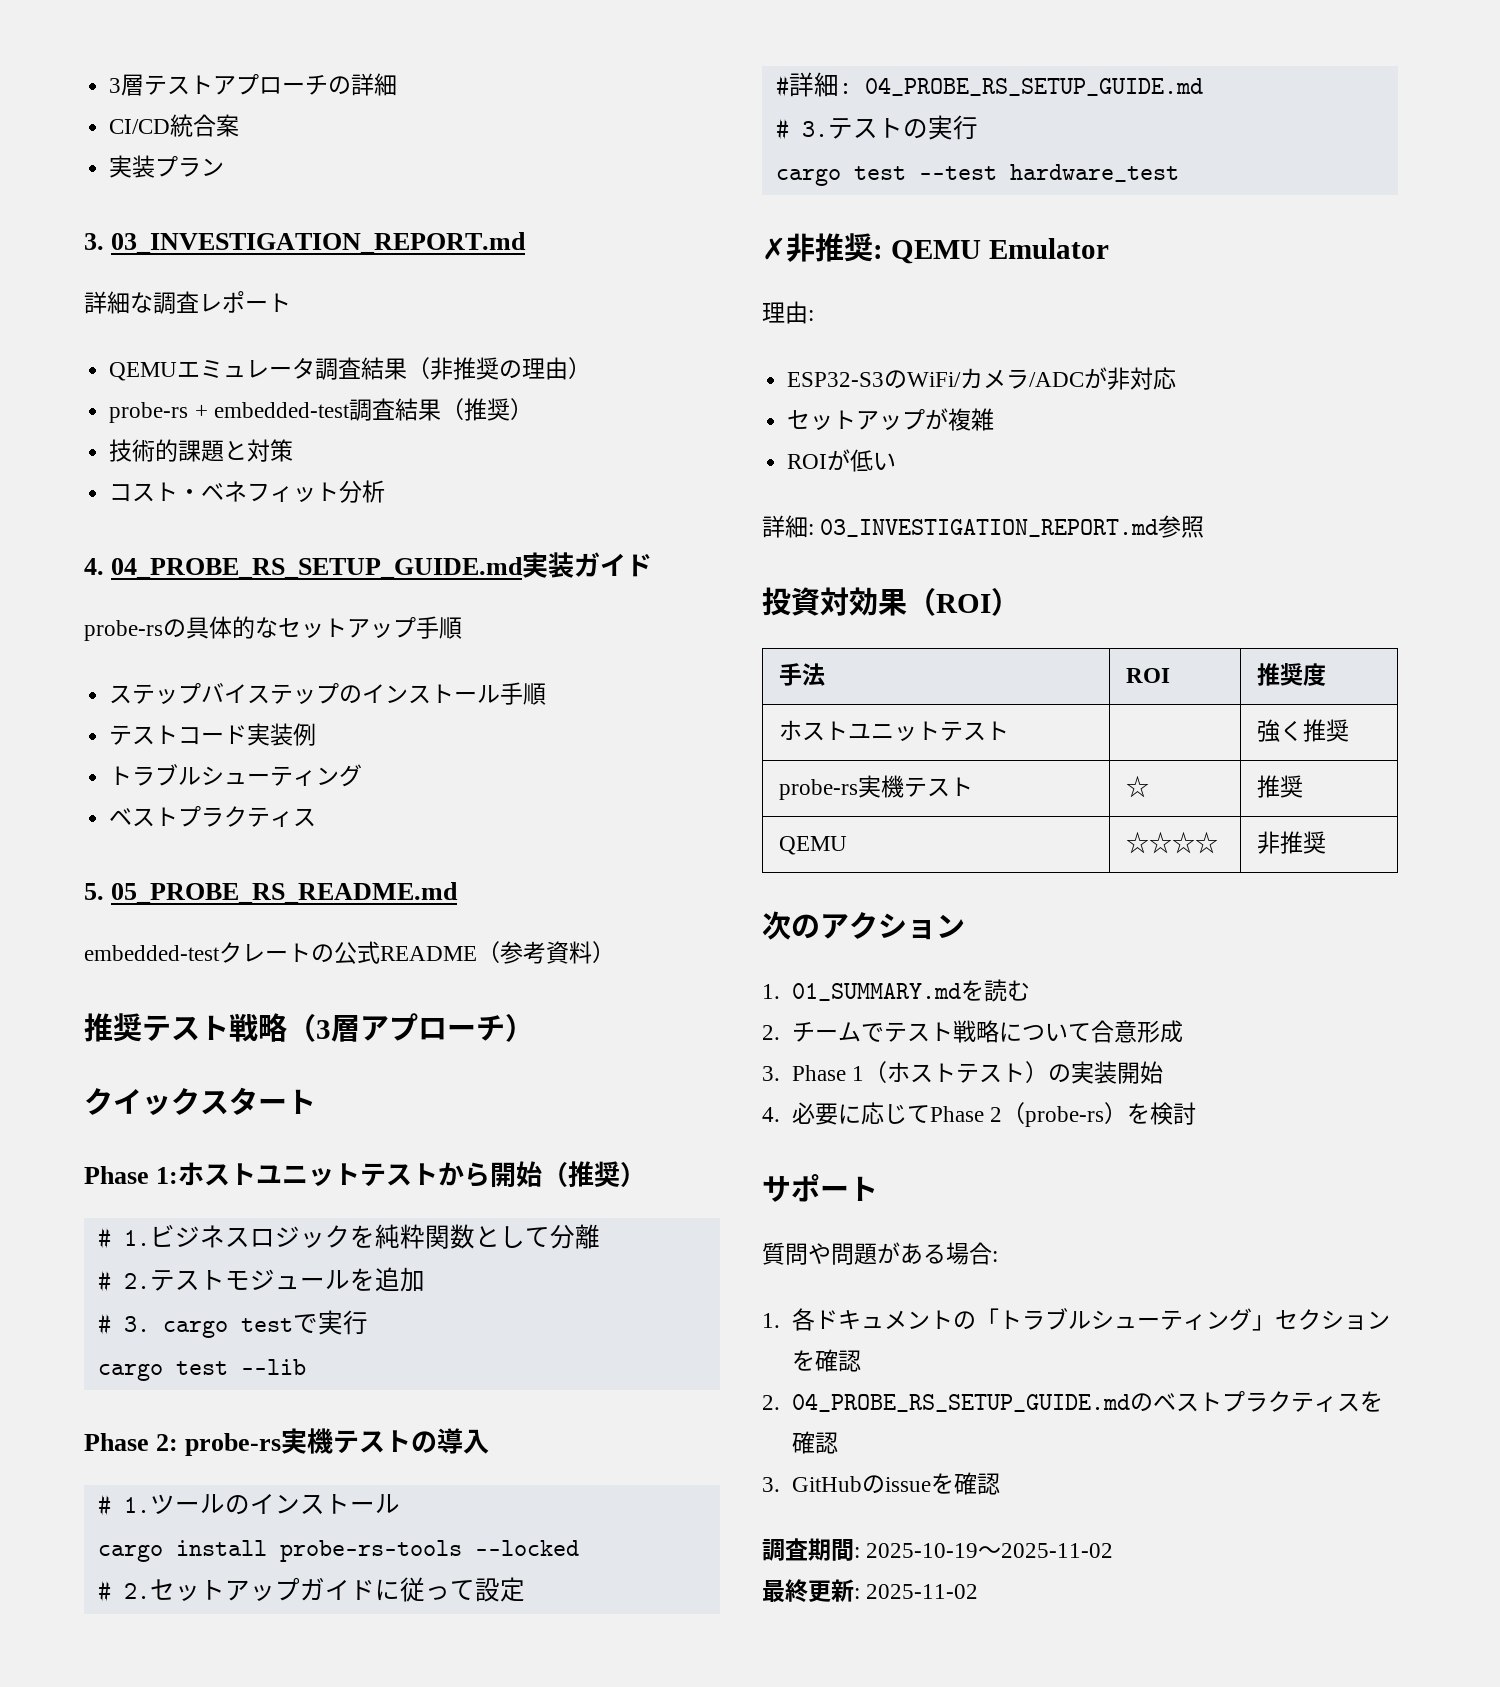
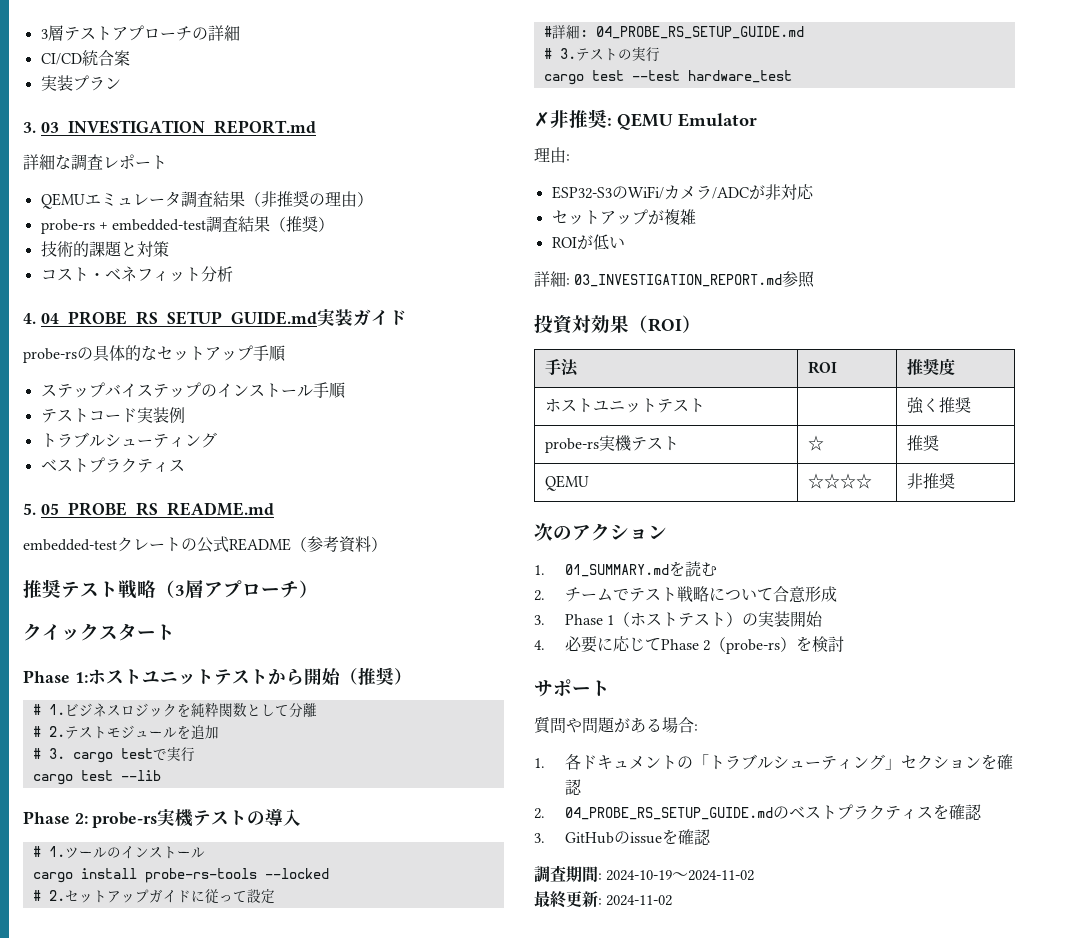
[866,1543,1114,1558] 2025-10-19〜2025-11-02 -> [606,870,755,881] 2024-10-19〜2024-11-02
[866,1584,979,1599] 2025-11-02 -> [606,895,673,906] 2024-11-02

